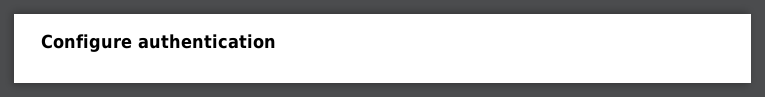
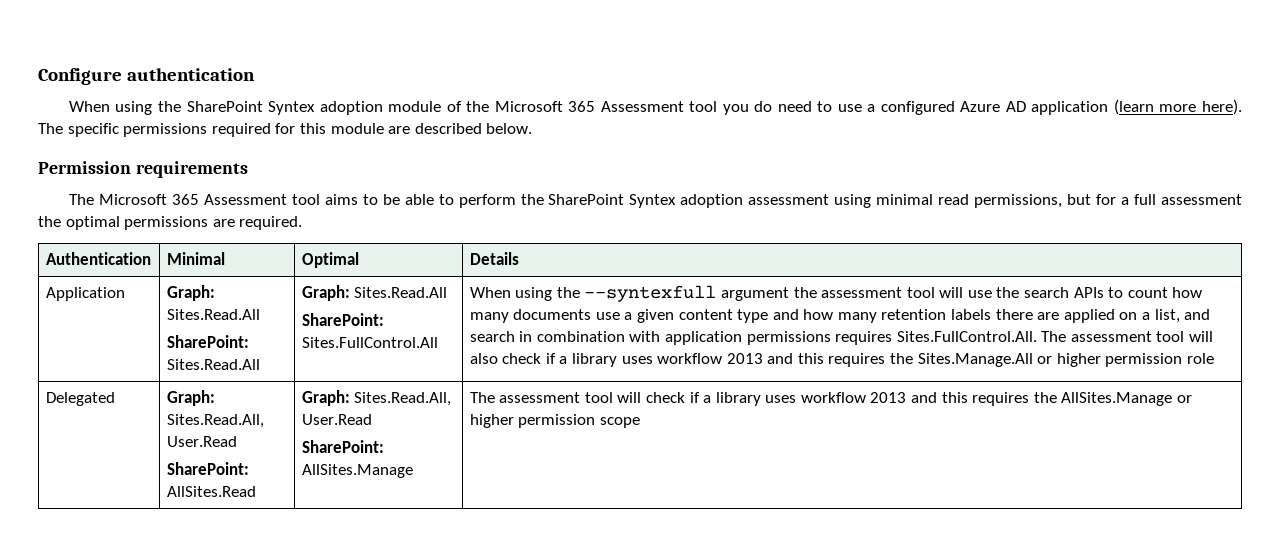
(276, 41) none -> [68,99,1242,115] [38,123,533,137] [38,161,248,178] [68,194,1243,208] [38,216,303,230] [45,252,151,265] [166,252,225,265] [301,252,359,268] [469,252,519,265] [45,287,125,301] [166,285,215,301] [166,309,260,320] [166,335,249,348] [166,359,260,370] [301,285,448,301] [301,313,384,326] [301,337,438,348] [469,285,1203,302] [469,309,1211,323] [469,331,1214,345] [469,353,1214,367] [45,392,115,406] [166,390,215,406] [166,414,264,428] [166,436,237,447] [166,462,249,475] [166,486,256,497] [301,390,452,406] [301,414,372,425] [301,440,384,453] [301,464,413,478] [469,392,1192,406] [469,414,640,428] // When using the SharePoint Syntex adoption module of the Microsoft 365 Assessment tool you do need to use a configured Azure AD application (learn more here). The specific permissions required for this module are described below. // Permission requirements // The Microsoft 365 Assessment tool aims to be able to perform the SharePoint Syntex adoption assessment using minimal read permissions, but for a full assessment the optimal permissions are required. // Authentication | Minimal | Optimal | Details // Application | Graph: Sites.Read.All // SharePoint: Sites.Read.All | Graph: Sites.Read.All // SharePoint: Sites.FullControl.All | When using the --syntexfull argument the assessment tool will use the search APIs to count how many documents use a given content type and how many retention labels there are applied on a list, and search in combination with application permissions requires Sites.FullControl.All. The assessment tool will also check if a library uses workflow 2013 and this requires the Sites.Manage.All or higher permission role // Delegated | Graph: Sites.Read.All, User.Read // SharePoint: AllSites.Read | Graph: Sites.Read.All, User.Read // SharePoint: AllSites.Manage | The assessment tool will check if a library uses workflow 2013 and this requires the AllSites.Manage or higher permission scope

